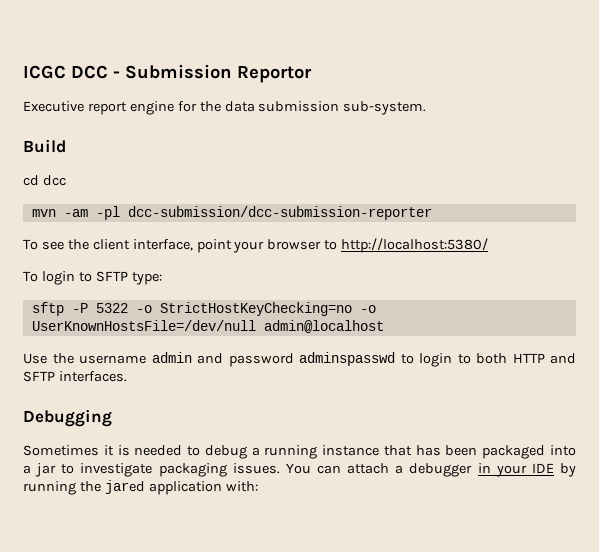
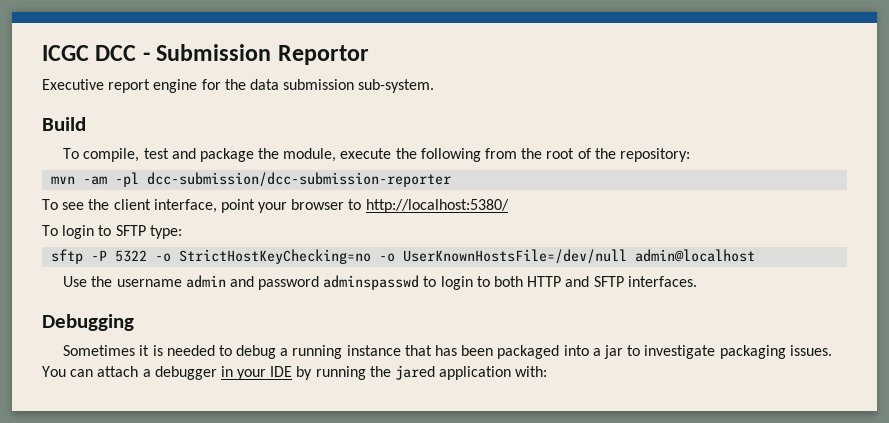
[23,175,66,186] cd dcc -> [63,148,690,162] To compile, test and package the module, execute the following from the root of the repository:

